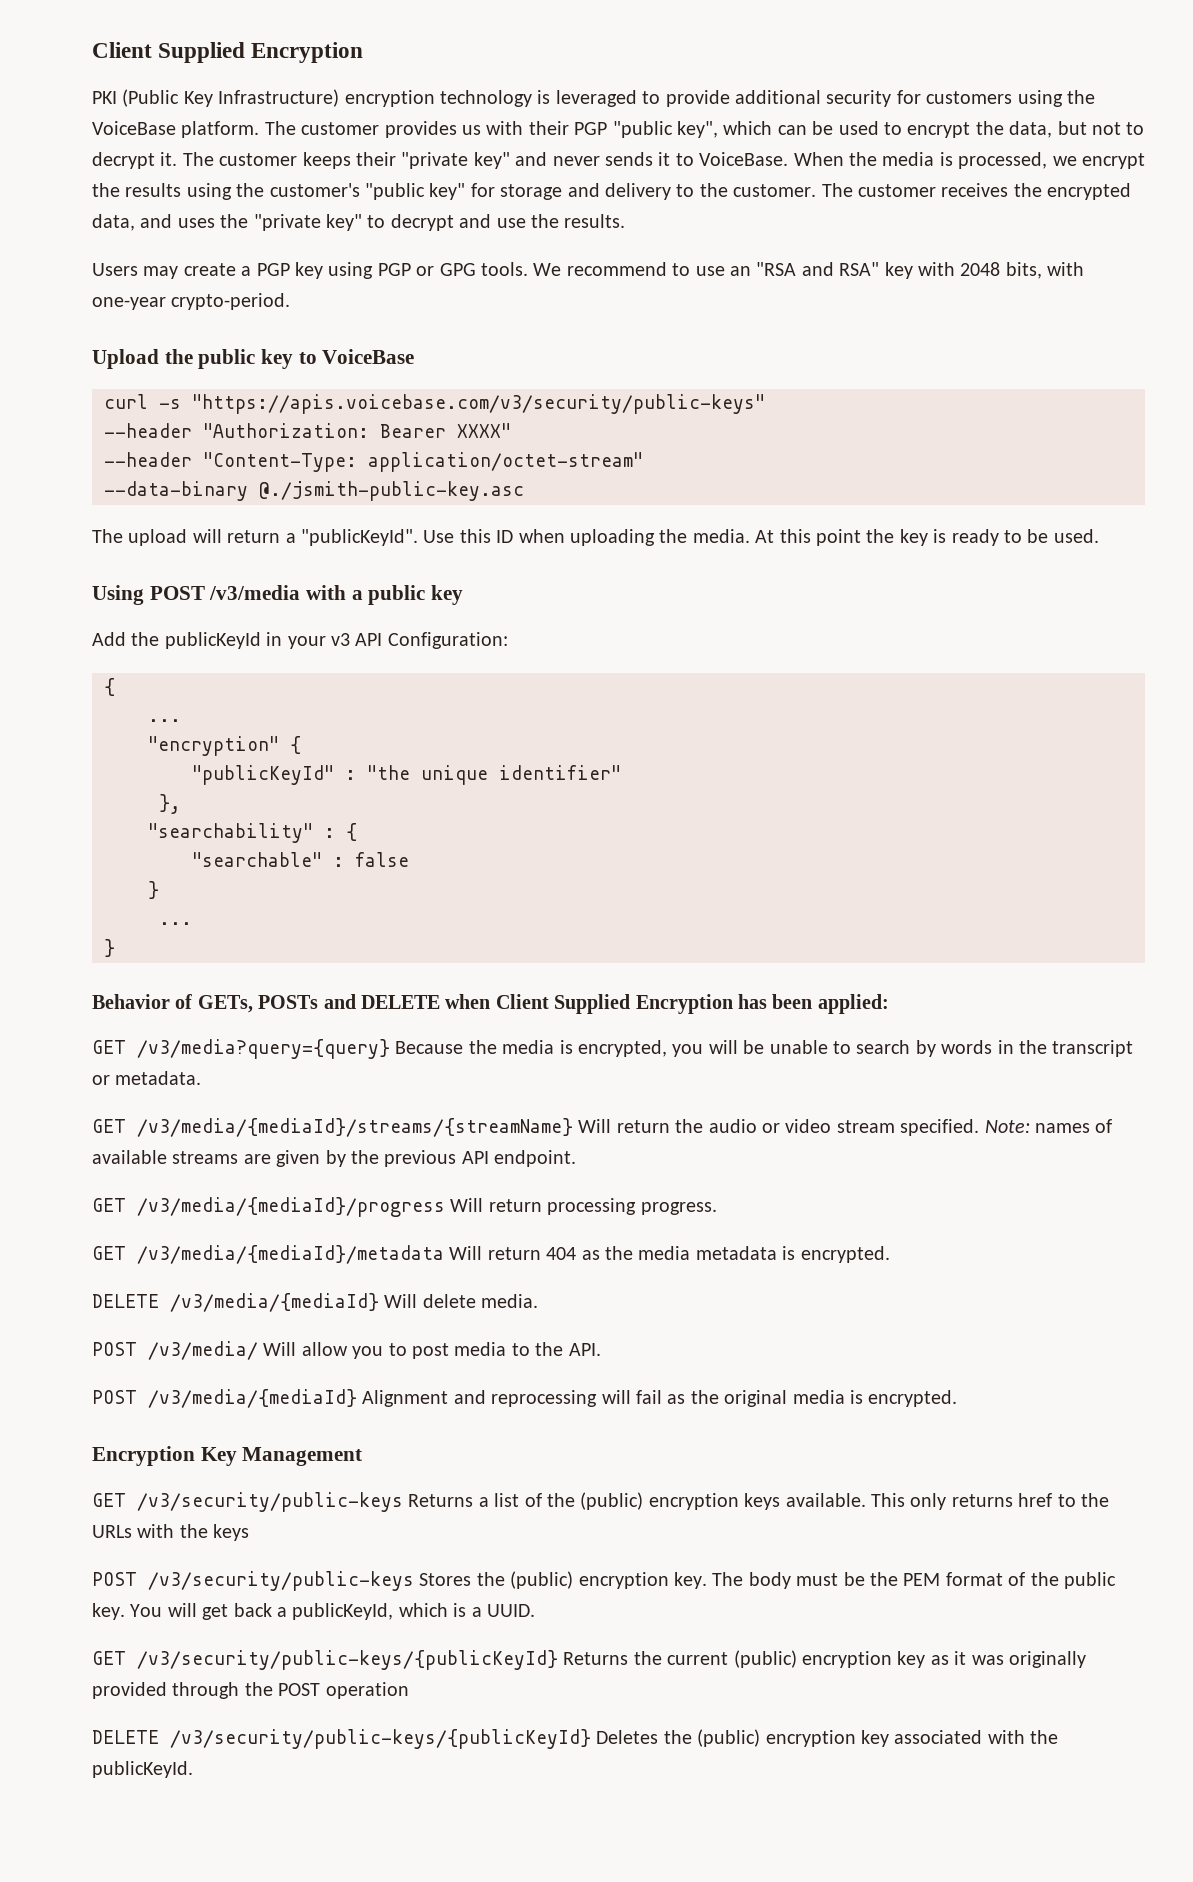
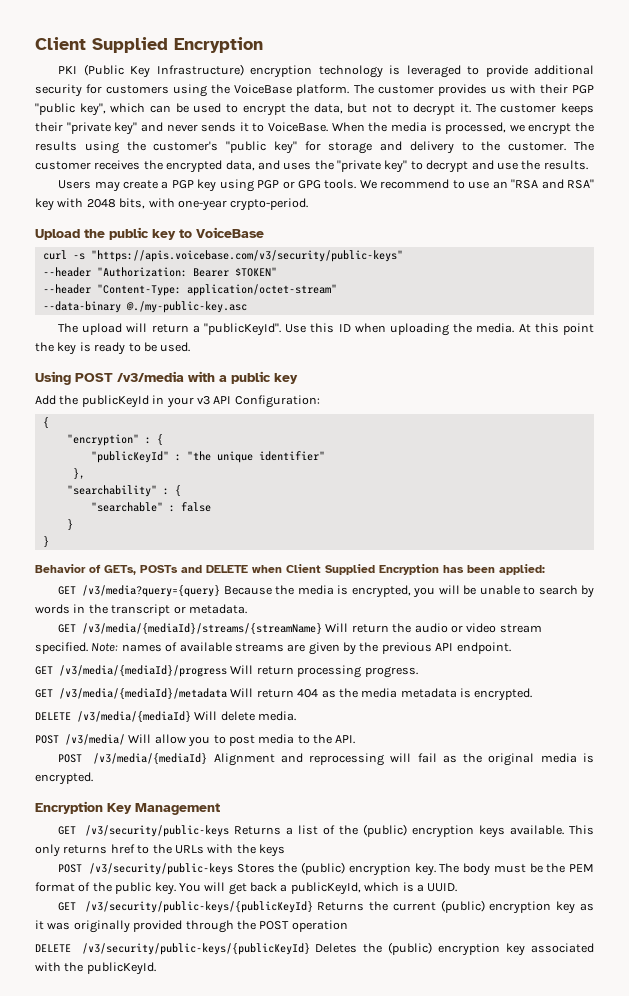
[457,423,511,438] XXXX" -> [234,267,277,277] $TOKEN"
[259,481,524,501] @./jsmith-public-key.asc -> [125,301,247,313] @./my-public-key.asc
[148,719,181,722] // ... -> (49, 422) none
(279, 746) none -> [144,437,151,444] :
[159,922,192,925] // ... -> (73, 524) none

